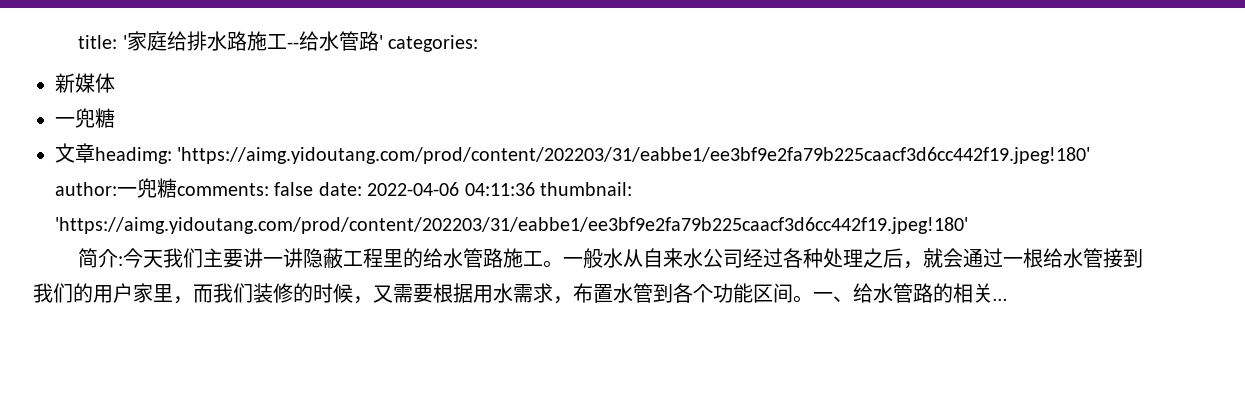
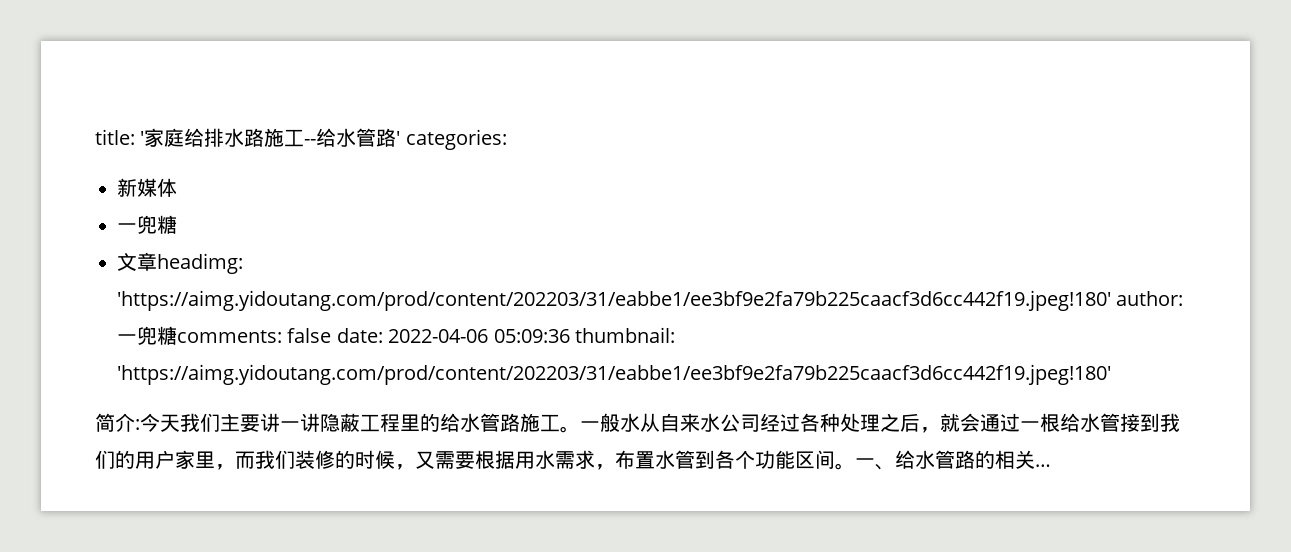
[464,182,535,196] 04:11:36 -> [493,329,570,343] 05:09:36

